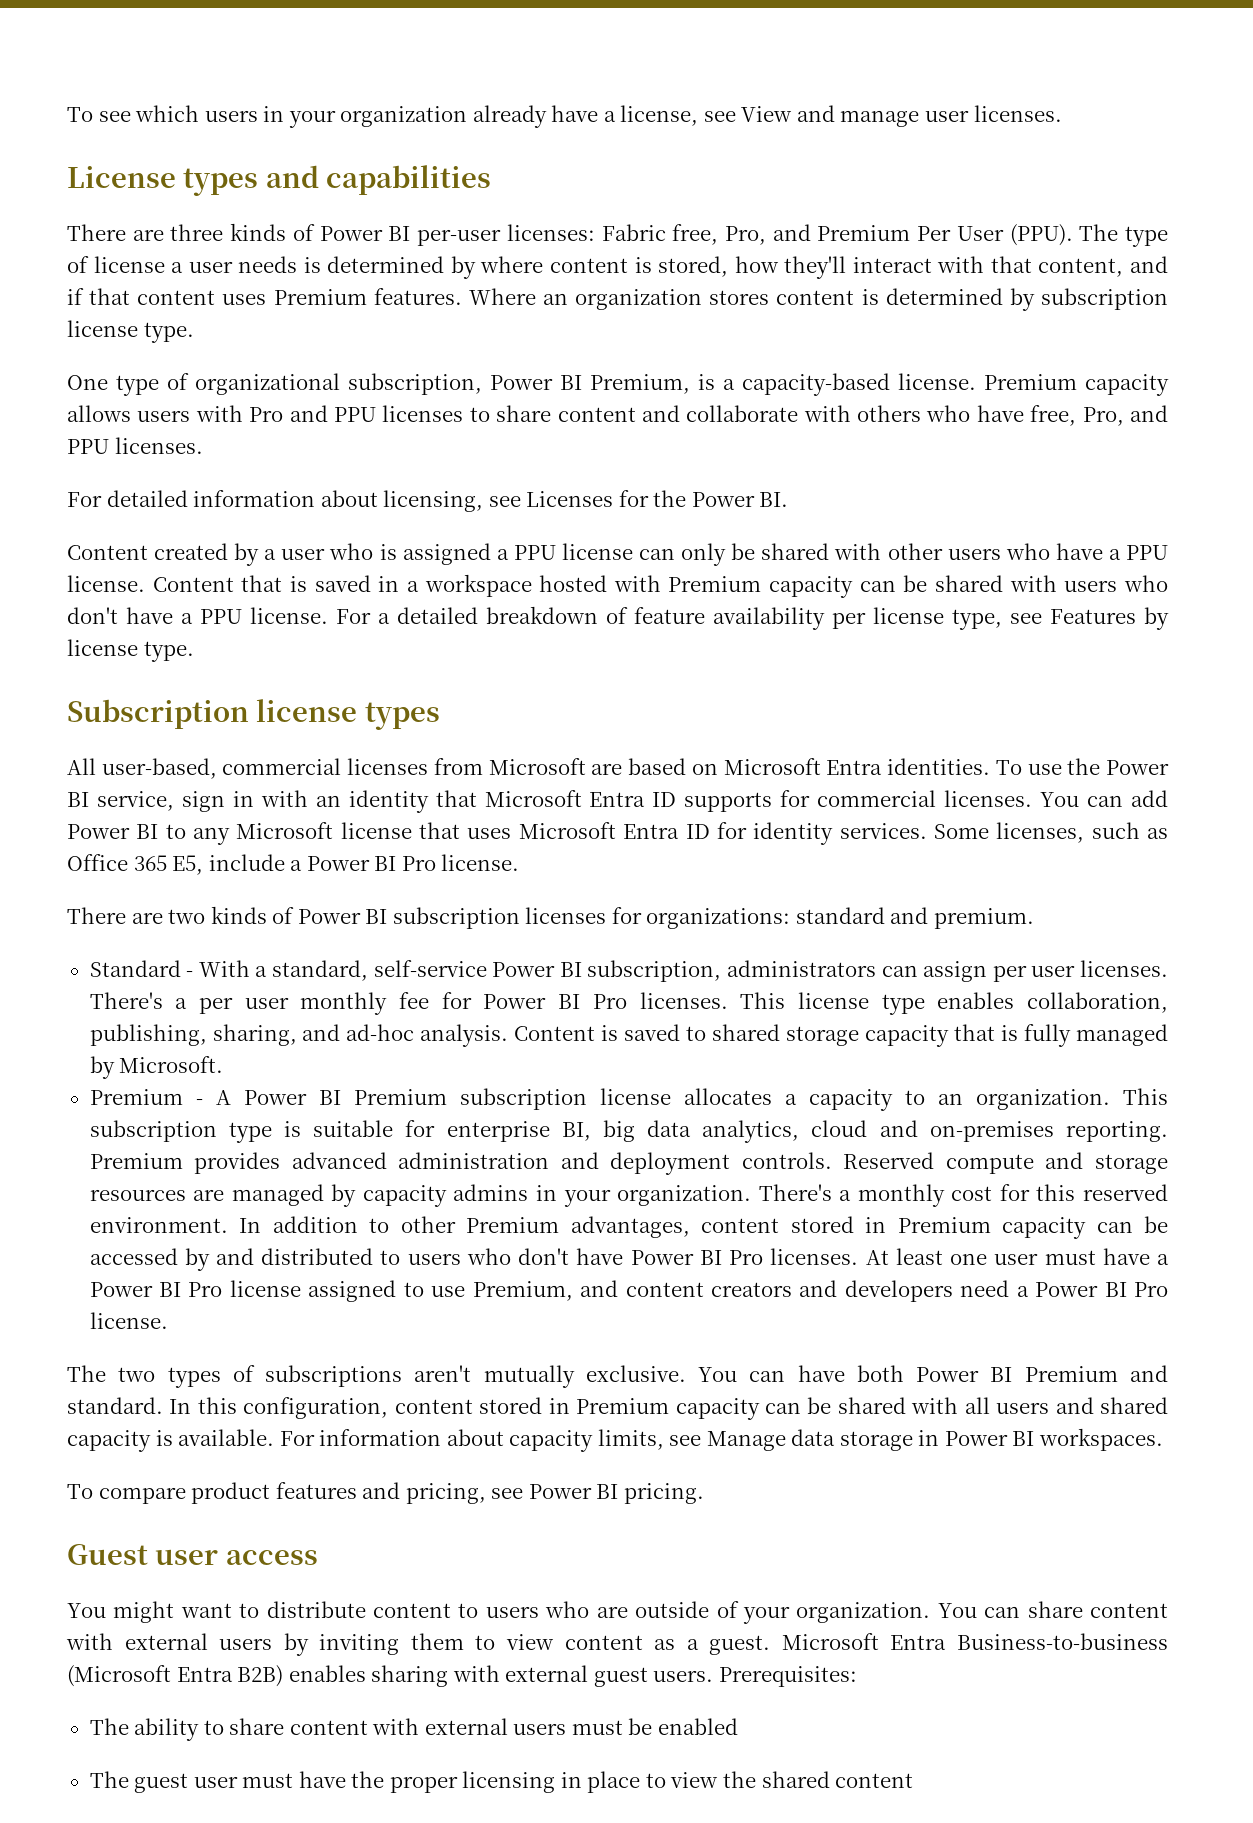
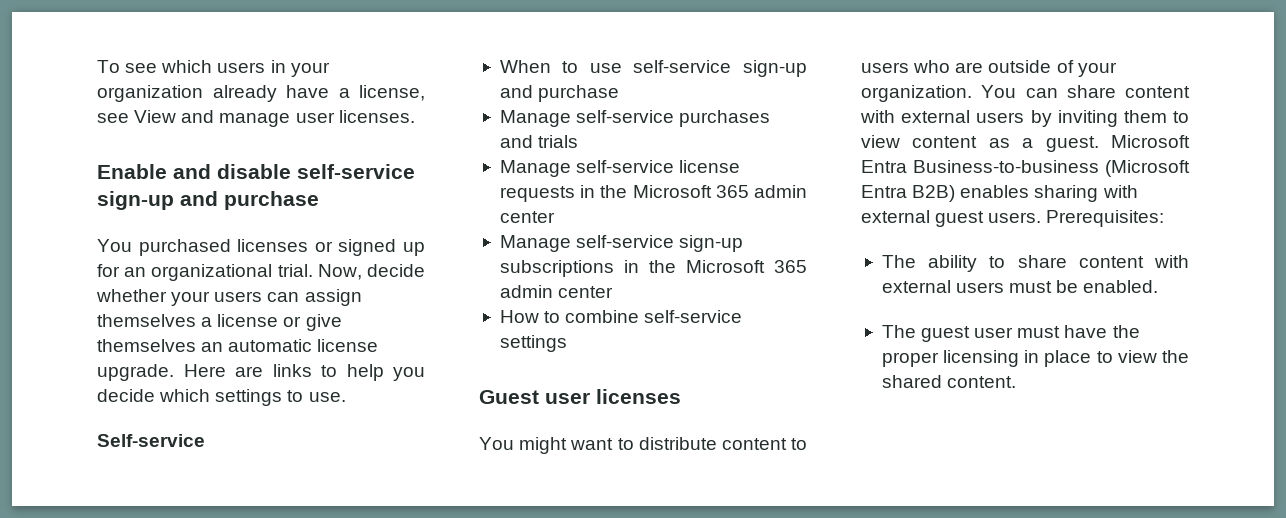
[67,165,492,196] [67,223,1168,247] [67,256,1168,279] [67,288,1168,311] [67,320,194,343] [67,373,1169,396] [67,405,1169,426] [67,437,203,454] [67,490,789,512] [67,543,1168,566] [67,574,1168,598] [67,606,1169,630] [67,639,194,662] [67,699,440,730] [67,758,1170,779] [67,790,1169,813] [67,822,1168,845] [67,854,520,875] [67,906,1034,929] [89,960,1168,982] [89,992,1169,1015] [89,1024,1169,1047] [89,1056,224,1079] [89,1088,1168,1111] [89,1120,1168,1143] [89,1152,1168,1175] [89,1184,1169,1207] [89,1216,1169,1239] [89,1248,1169,1271] [89,1280,1169,1302] [89,1312,168,1329] [67,1365,1168,1388] [67,1397,1168,1420] [67,1428,1164,1452] [67,1482,704,1504] License types and capabilities // There are three kinds of Power BI per-user licenses: Fabric free, Pro, and Premium Per User (PPU). The type of license a user needs is determined by where content is stored, how they'll interact with that content, and if that content uses Premium features. Where an organization stores content is determined by subscription license type. // One type of organizational subscription, Power BI Premium, is a capacity-based license. Premium capacity allows users with Pro and PPU licenses to share content and collaborate with others who have free, Pro, and PPU licenses. // For detailed information about licensing, see Licenses for the Power BI. // Content created by a user who is assigned a PPU license can only be shared with other users who have a PPU license. Content that is saved in a workspace hosted with Premium capacity can be shared with users who don't have a PPU license. For a detailed breakdown of feature availability per license type, see Features by license type. // Subscription license types // All user-based, commercial licenses from Microsoft are based on Microsoft Entra identities. To use the Power BI service, sign in with an identity that Microsoft Entra ID supports for commercial licenses. You can add Power BI to any Microsoft license that uses Microsoft Entra ID for identity services. Some licenses, such as Office 365 E5, include a Power BI Pro license. // There are two kinds of Power BI subscription licenses for organizations: standard and premium. // Standard - With a standard, self-service Power BI subscription, administrators can assign per user licenses. There's a per user monthly fee for Power BI Pro licenses. This license type enables collaboration, publishing, sharing, and ad-hoc analysis. Content is saved to shared storage capacity that is fully managed by Microsoft. // Premium - A Power BI Premium subscription license allocates a capacity to an organization. This subscription type is suitable for enterprise BI, big data analytics, cloud and on-premises reporting. Premium provides advanced administration and deployment controls. Reserved compute and storage resources are managed by capacity admins in your organization. There's a monthly cost for this reserved environment. In addition to other Premium advantages, content stored in Premium capacity can be accessed by and distributed to users who don't have Power BI Pro licenses. At least one user must have a Power BI Pro license assigned to use Premium, and content creators and developers need a Power BI Pro license. // The two types of subscriptions aren't mutually exclusive. You can have both Power BI Premium and standard. In this configuration, content stored in Premium capacity can be shared with all users and shared capacity is available. For information about capacity limits, see Manage data storage in Power BI workspaces. // To compare product features and pricing, see Power BI pricing. -> [97,164,415,179] [97,191,319,210] [97,239,425,256] [97,264,426,281] [96,289,362,306] [97,314,342,331] [97,339,379,352] [97,364,425,381] [97,389,346,406] [97,434,205,447] [499,60,807,77] [499,85,620,102] [499,110,771,127] [499,135,579,148] [499,160,741,177] [499,185,807,202] [499,211,555,223] [499,235,744,252] [499,260,807,277] [499,285,614,298] [499,310,743,323] [499,335,567,352] Enable and disable self-service sign-up and purchase // You purchased licenses or signed up for an organizational trial. Now, decide whether your users can assign themselves a license or give themselves an automatic license upgrade. Here are links to help you decide which settings to use. // Self-service // When to use self-service sign-up and purchase // Manage self-service purchases and trials // Manage self-service license requests in the Microsoft 365 admin center // Manage self-service sign-up subscriptions in the Microsoft 365 admin center // How to combine self-service settings
[225,1550,318,1565] access -> [596,389,681,404] licenses
[657,1718,738,1735] enabled -> [1083,280,1159,293] enabled.
[835,1773,914,1788] content -> [947,376,1017,388] content.

